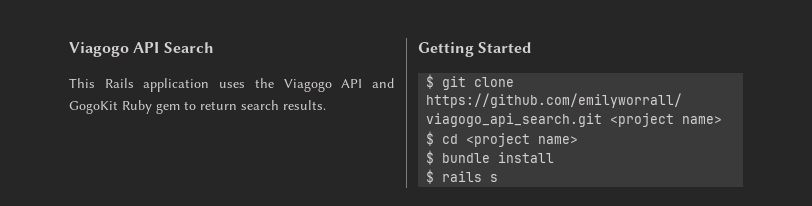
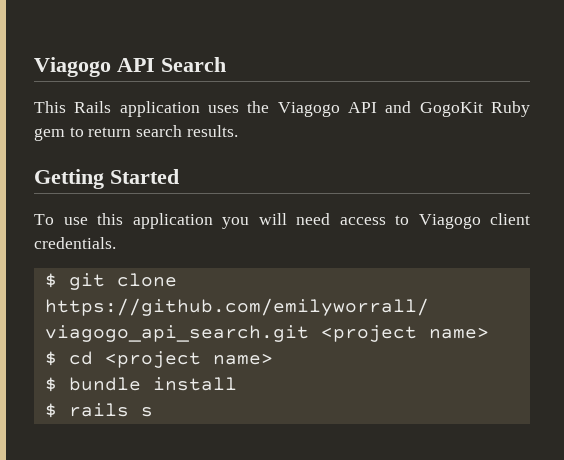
(532, 47) none -> [34,213,530,229] [34,237,116,249] // To use this application you will need access to Viagogo client credentials.

